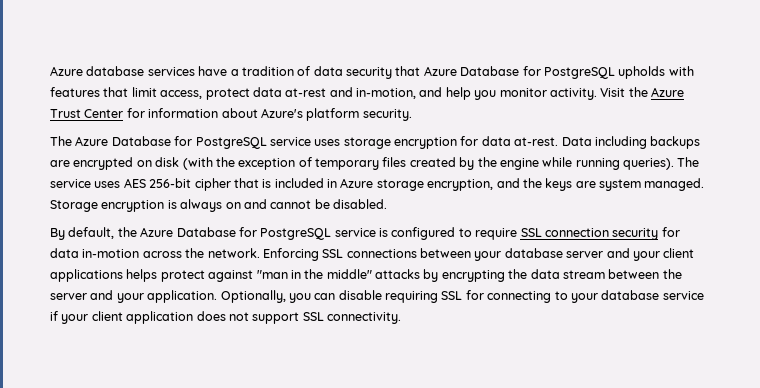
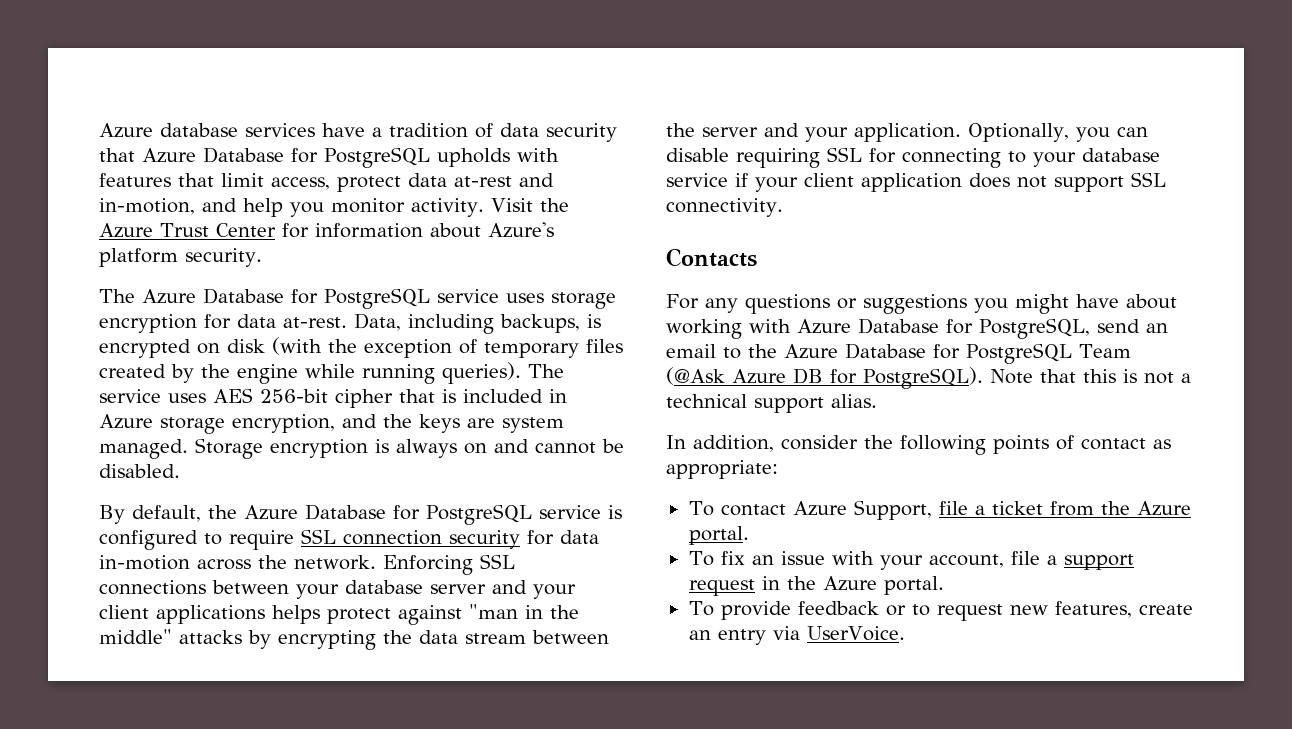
[561,136,701,149] [50,160,70,167] Data including backups are -> [354,313,601,334] Data, including backups, is
(401, 318) none -> [666,248,757,267] [666,294,1177,314] [666,318,1168,339] [666,343,1131,364] [666,367,1191,389] [666,394,877,413] [666,435,1171,455] [666,460,778,479] [688,500,1191,520] [688,526,749,545] [688,551,1134,570] [688,576,944,596] [688,601,1193,621] [688,626,905,645] // Contacts // For any questions or suggestions you might have about working with Azure Database for PostgreSQL, send an email to the Azure Database for PostgreSQL Team (@Ask Azure DB for PostgreSQL). Note that this is not a technical support alias. // In addition, consider the following points of contact as appropriate: // To contact Azure Support, file a ticket from the Azure portal. // To fix an issue with your account, file a support request in the Azure portal. // To provide feedback or to request new features, create an entry via UserVoice.

